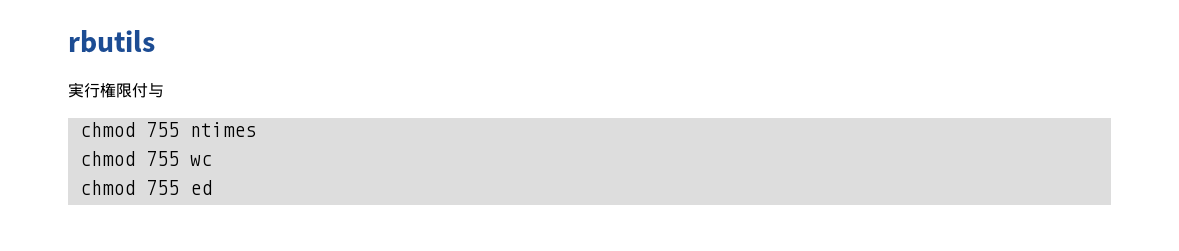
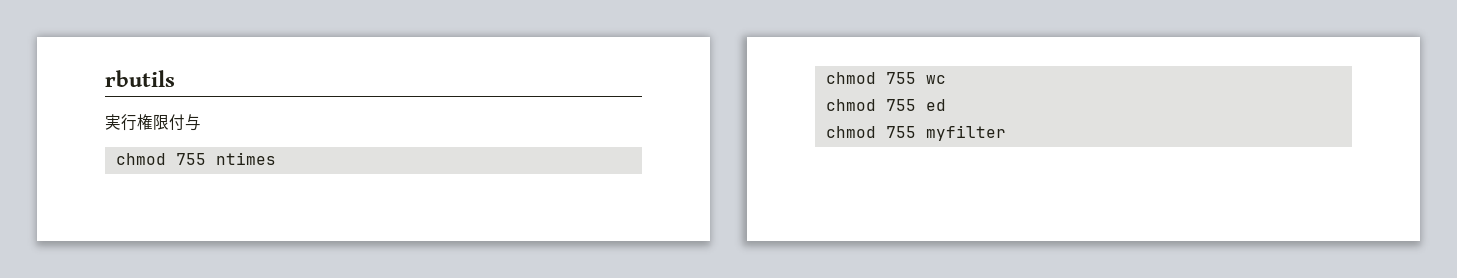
(212, 187) none -> [825,125,1006,141] // chmod 755 myfilter

